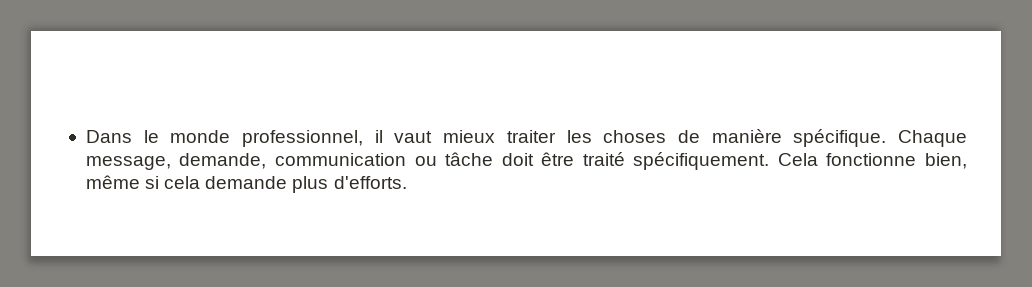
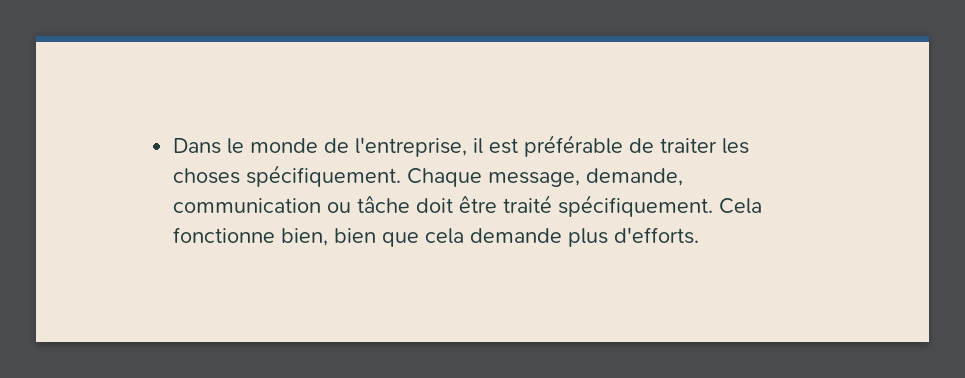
[242,129,887,147] professionnel, il vaut mieux traiter les choses de manière spécifique. -> [324,135,750,157] [173,165,402,187] de l'entreprise, il est préférable de traiter les choses spécifiquement.
[85,175,160,189] même si -> [334,228,420,247] bien que

